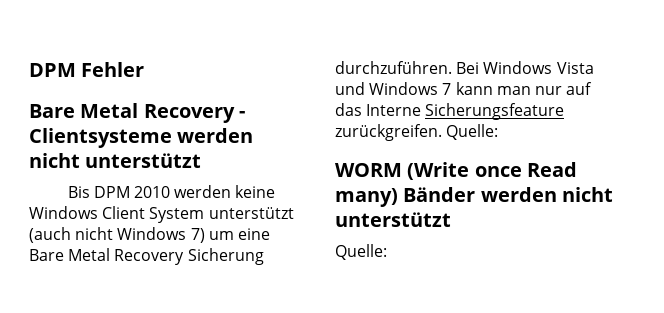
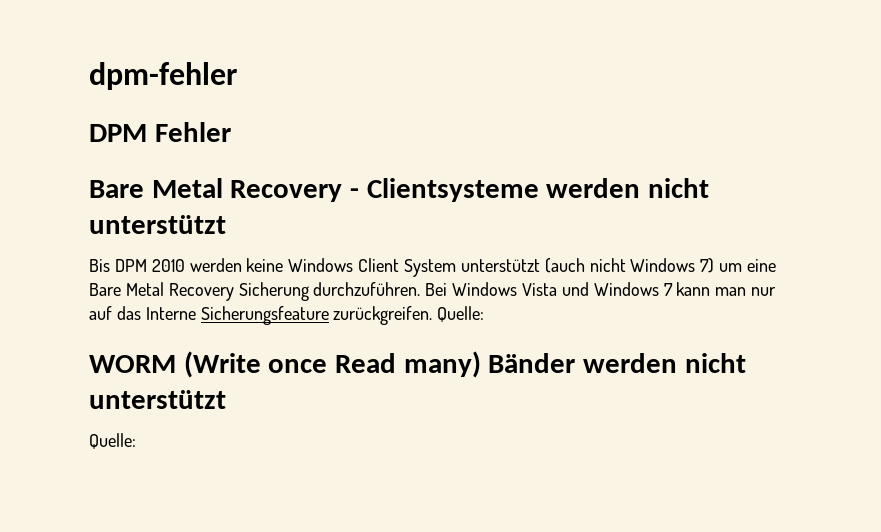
(29, 70) none -> [89,62,237,90] dpm-fehler //

